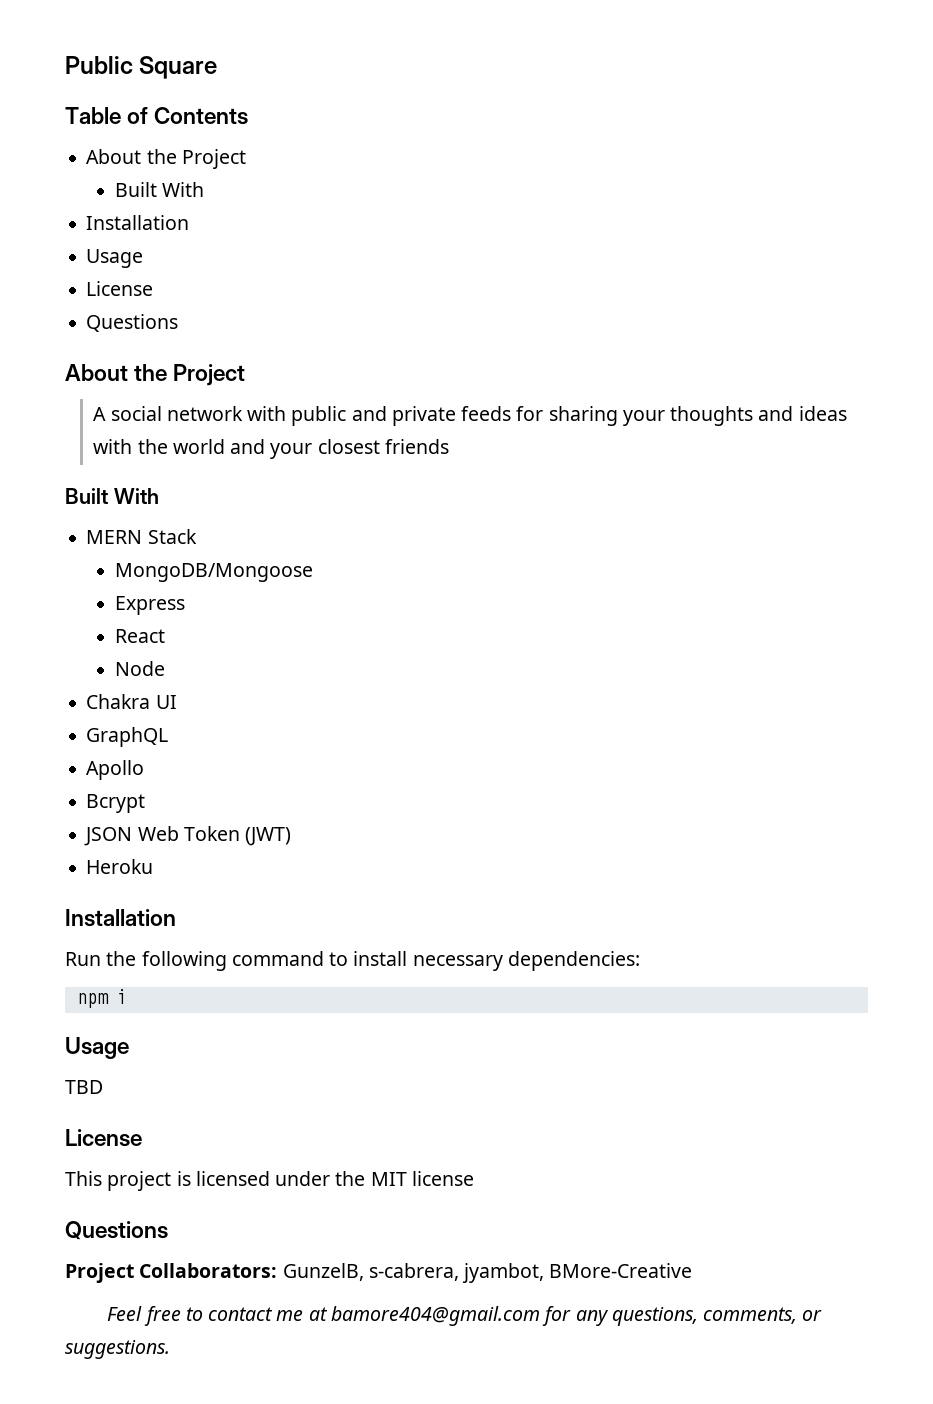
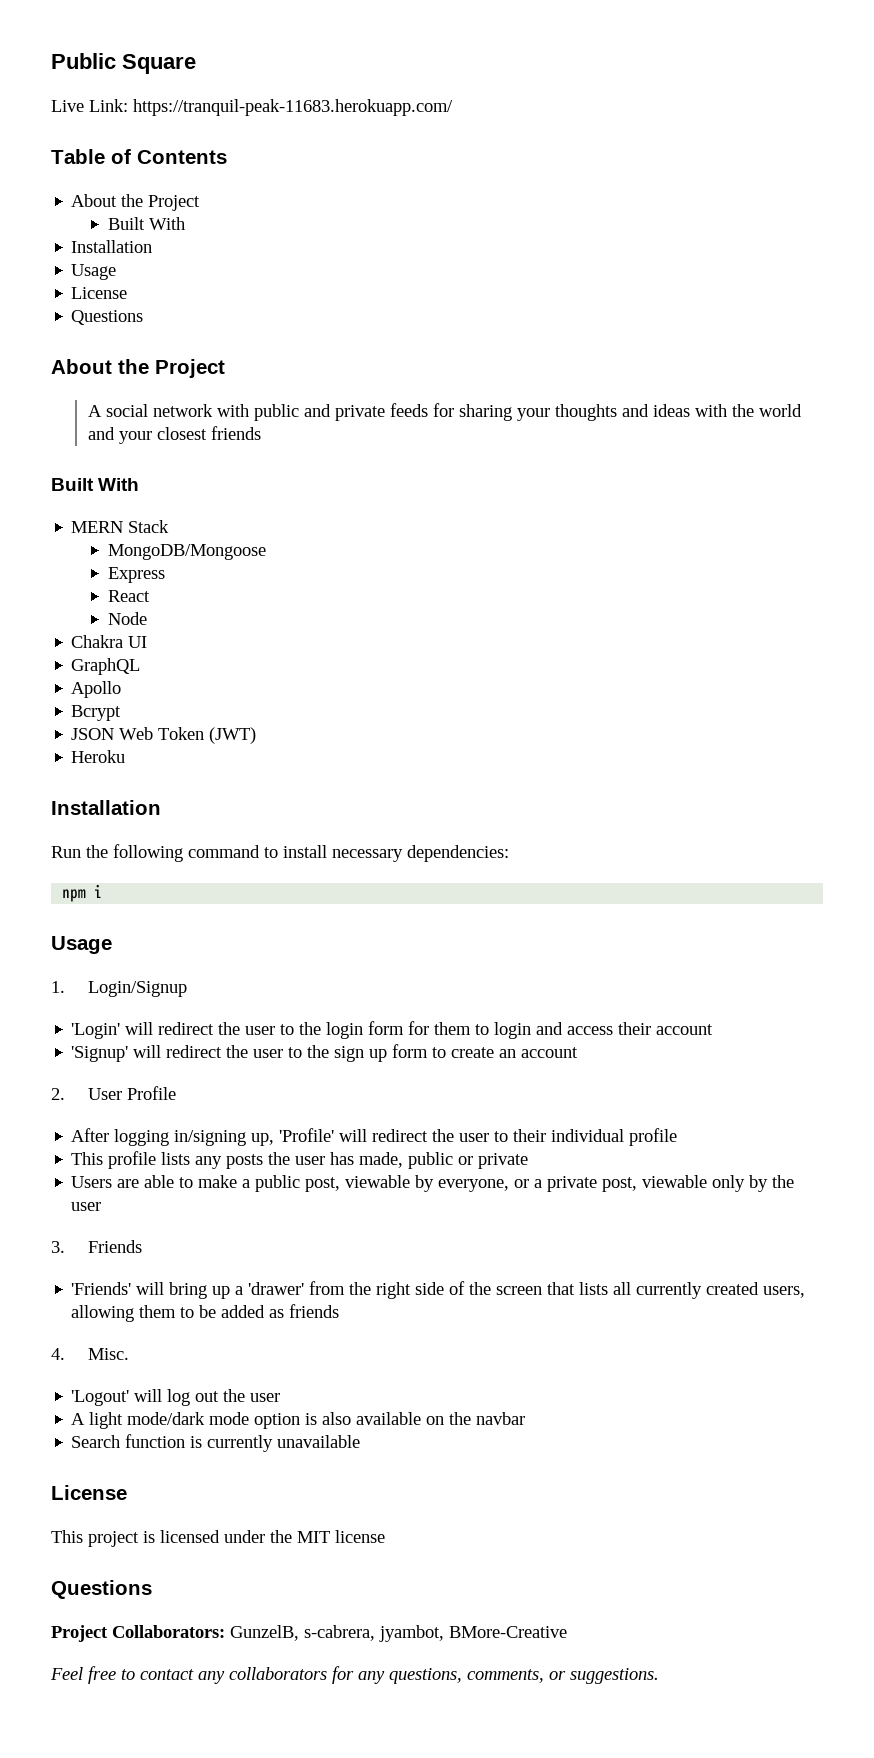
(218, 67) none -> [51,99,453,116] // Live Link: https://tranquil-peak-11683.herokuapp.com/
[65,1080,103,1094] TBD -> [51,981,187,997] [71,1021,714,1039] [71,1044,579,1062] [51,1086,176,1100] [71,1128,678,1146] [71,1151,529,1169] [71,1175,795,1192] [71,1202,102,1211] [51,1240,142,1253] [71,1281,806,1299] [71,1304,340,1322] [51,1348,129,1360] [71,1389,281,1406] [71,1412,526,1429] [71,1434,361,1452] 1. Login/Signup // 'Login' will redirect the user to the login form for them to login and access their account // 'Signup' will redirect the user to the sign up form to create an account // 2. User Profile // After logging in/signing up, 'Profile' will redirect the user to their individual profile // This profile lists any posts the user has made, public or private // Users are able to make a public post, viewable by everyone, or a private post, viewable only by the user // 3. Friends // 'Friends' will bring up a 'drawer' from the right side of the screen that lists all currently created users, allowing them to be added as friends // 4. Misc. // 'Logout' will log out the user // A light mode/dark mode option is also available on the navbar // Search function is currently unavailable
[276,1306,541,1326] me at bamore404@gmail.com -> [198,1667,327,1684] any collaborators

